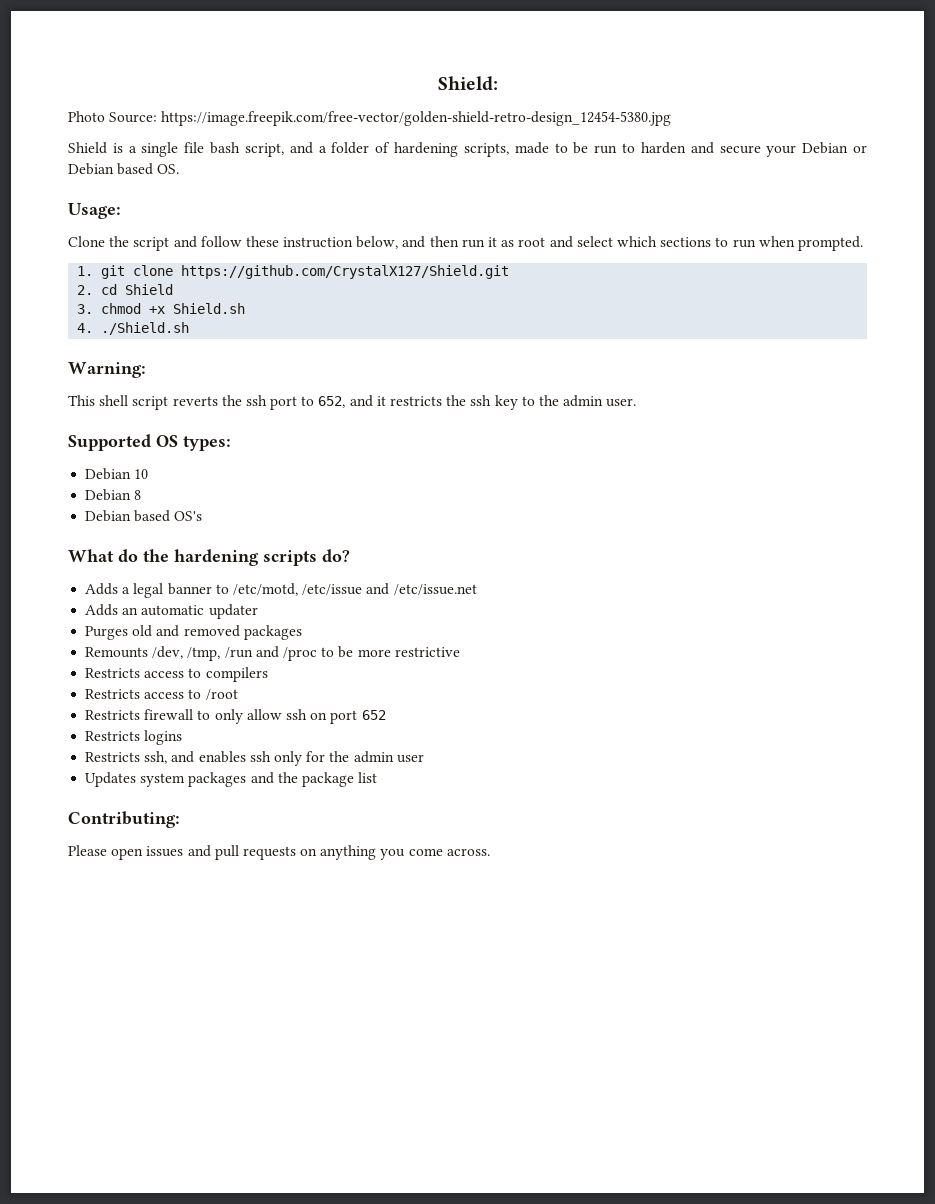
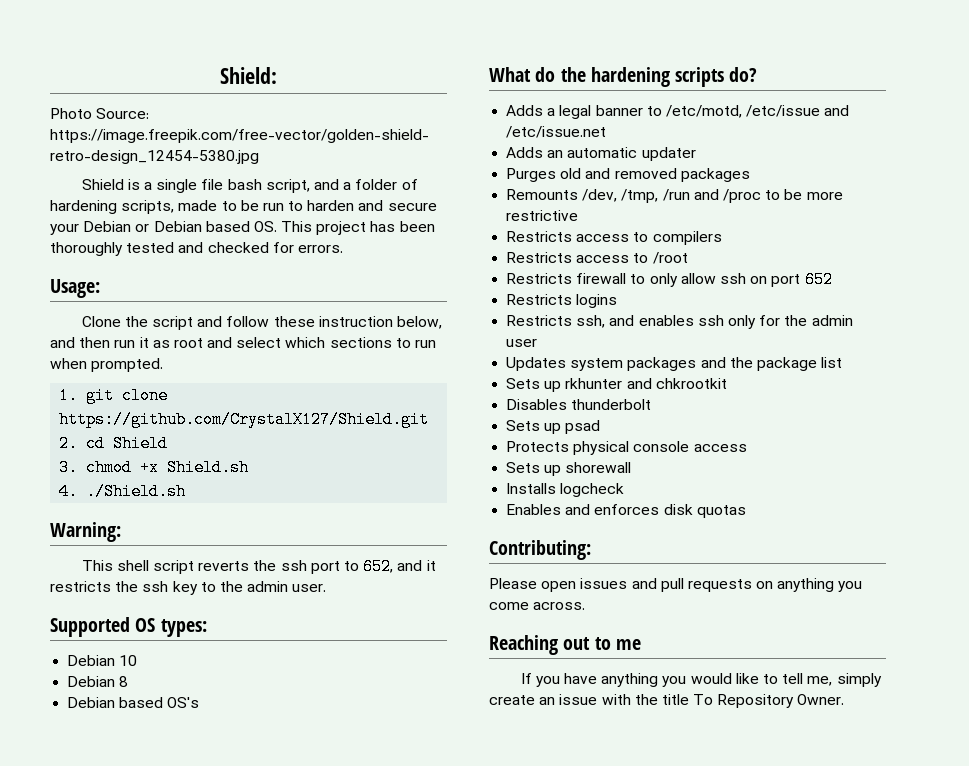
(180, 169) none -> [281,221,435,235] [50,242,343,256] This project has been thoroughly tested and checked for errors.
(378, 777) none -> [506,378,727,392] [506,399,652,410] [506,420,601,434] [506,441,747,455] [506,462,632,476] [506,483,625,497] [506,504,746,518] // Sets up rkhunter and chkrootkit // Disables thunderbolt // Sets up psad // Protects physical console access // Sets up shorewall // Installs logcheck // Enables and enforces disk quotas
(490, 852) none -> [489,635,641,655] [520,673,882,687] [489,694,845,708] // Reaching out to me // If you have anything you would like to tell me, simply create an issue with the title To Repository Owner.

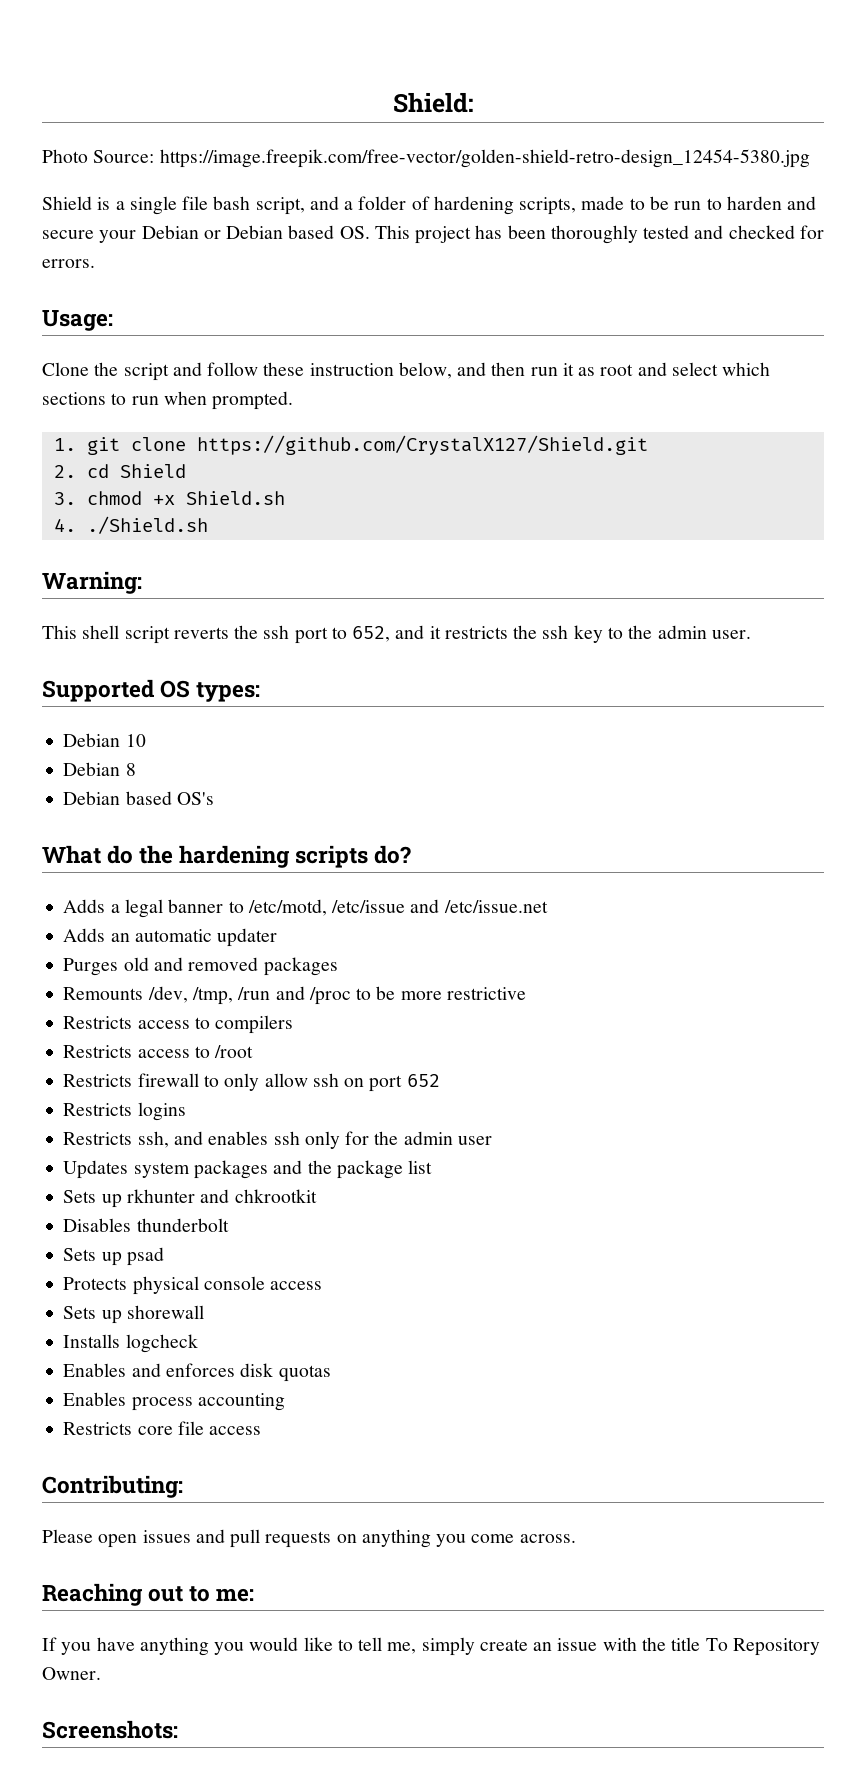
(746, 511) none -> [63,1392,285,1411] [63,1421,262,1435] // Enables process accounting // Restricts core file access
[615,639,641,650] me -> [216,1588,255,1602] me:
(845, 699) none -> [42,1720,178,1739] // Screenshots:

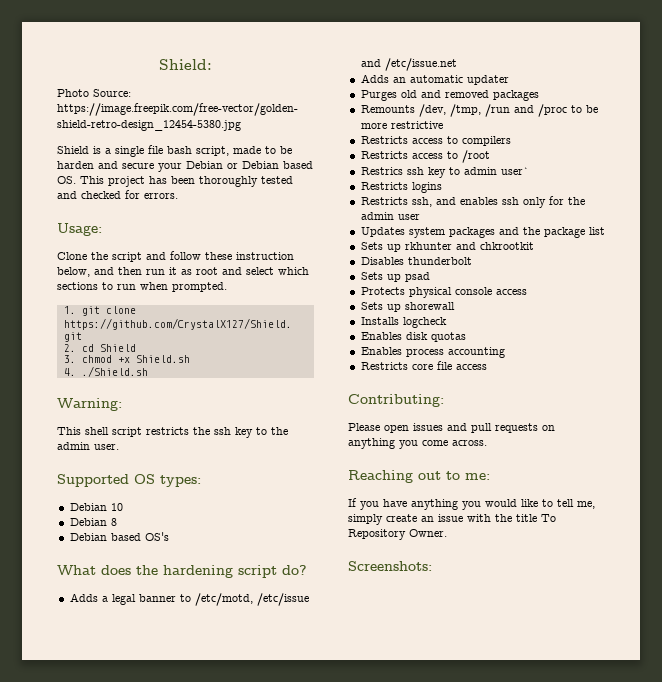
[309,196,577,215] and a folder of hardening scripts, -> (229, 151) none
[674,198,722,210] run to -> (292, 150) none
[173,625,441,644] reverts the ssh port to 652, and it -> (142, 432) none
[107,845,134,864] do -> [101,565,131,575] does
[295,845,369,868] scripts -> [238,565,277,578] script
[63,1073,440,1092] Restricts firewall to only allow ssh on port 652 -> [360,167,529,178] Restrics ssh key to admin user`
[131,1363,235,1377] and enforces -> (402, 336) none

